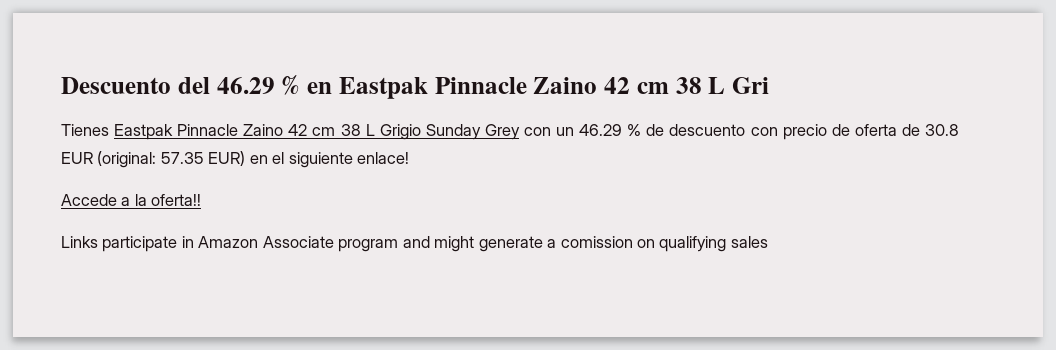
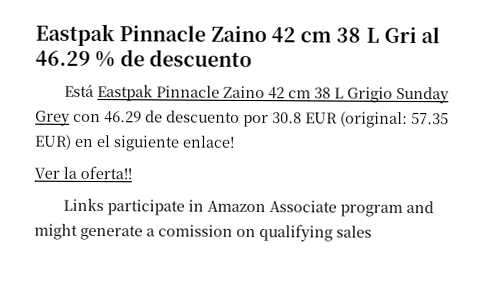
[61,75,332,95] Descuento del 46.29 % en -> (35, 35) none
[61,124,109,136] // Tienes -> [421,27,441,44] [35,49,252,68] [63,83,94,98] al 46.29 % de descuento // Está
[556,124,920,140] un 46.29 % de descuento con precio de oferta de -> [104,110,269,128] 46.29 de descuento por
[61,194,131,206] Accede a -> [34,167,60,179] Ver

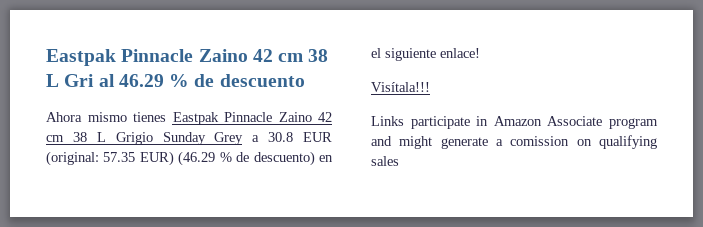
[63,83,94,98] Está -> [46,112,166,122] Ahora mismo tienes
[73,110,269,128] con 46.29 de descuento por -> [252,135,260,142] a
(72, 142) none -> [178,151,315,166] (46.29 % de descuento)
[34,165,132,180] Ver la oferta!! -> [371,82,430,92] Visítala!!!

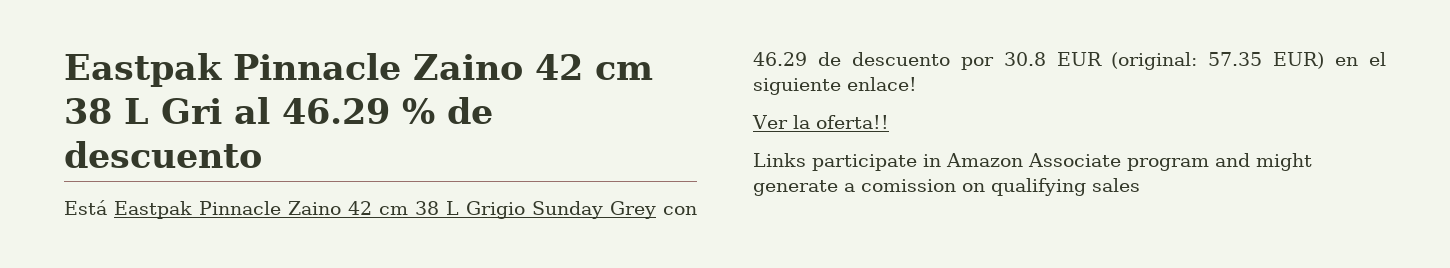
[46,112,166,122] Ahora mismo tienes -> [64,200,107,215] Está
[252,135,260,142] a -> [663,206,697,215] [753,52,994,70] con 46.29 de descuento por
[178,151,315,166] (46.29 % de descuento) -> (1325, 60) none
[371,82,430,92] Visítala!!! -> [752,115,889,129] Ver la oferta!!

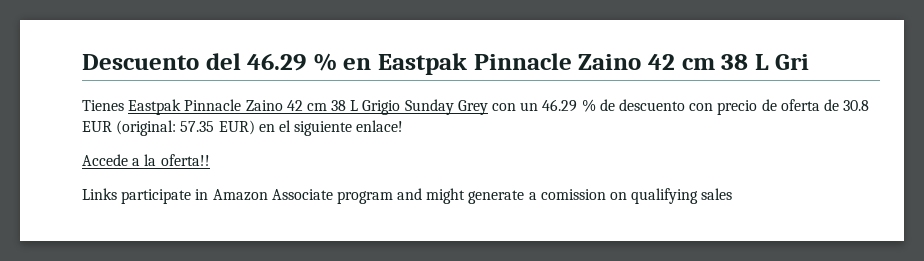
(64, 70) none -> [82,53,372,71] Descuento del 46.29 % en
[234,97,493,124] [64,141,262,168] [64,200,107,215] al 46.29 % de descuento // Está -> [82,100,124,111] // Tienes
[753,52,994,70] 46.29 de descuento por -> [520,99,839,115] un 46.29 % de descuento con precio de oferta de
[752,115,788,129] Ver -> [82,154,141,166] Accede a

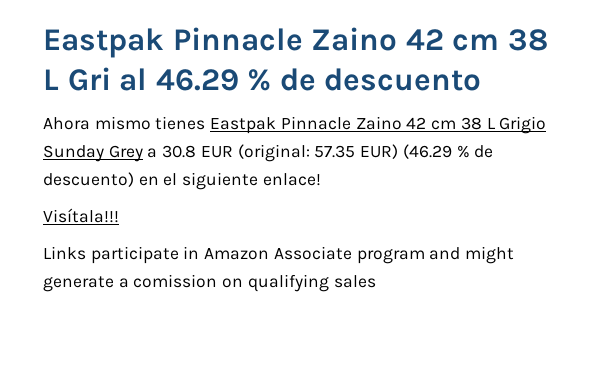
[82,53,372,71] Descuento del 46.29 % en -> (43, 43) none
[82,100,124,111] // Tienes -> [119,68,482,91] [43,116,206,130] al 46.29 % de descuento // Ahora mismo tienes
[492,99,839,115] con un 46.29 % de descuento con precio de oferta de -> [147,148,158,158] a
(255, 127) none -> [402,144,494,159] [43,172,134,187] (46.29 % de descuento)
[82,154,210,166] Accede a la oferta!! -> [43,208,119,223] Visítala!!!

